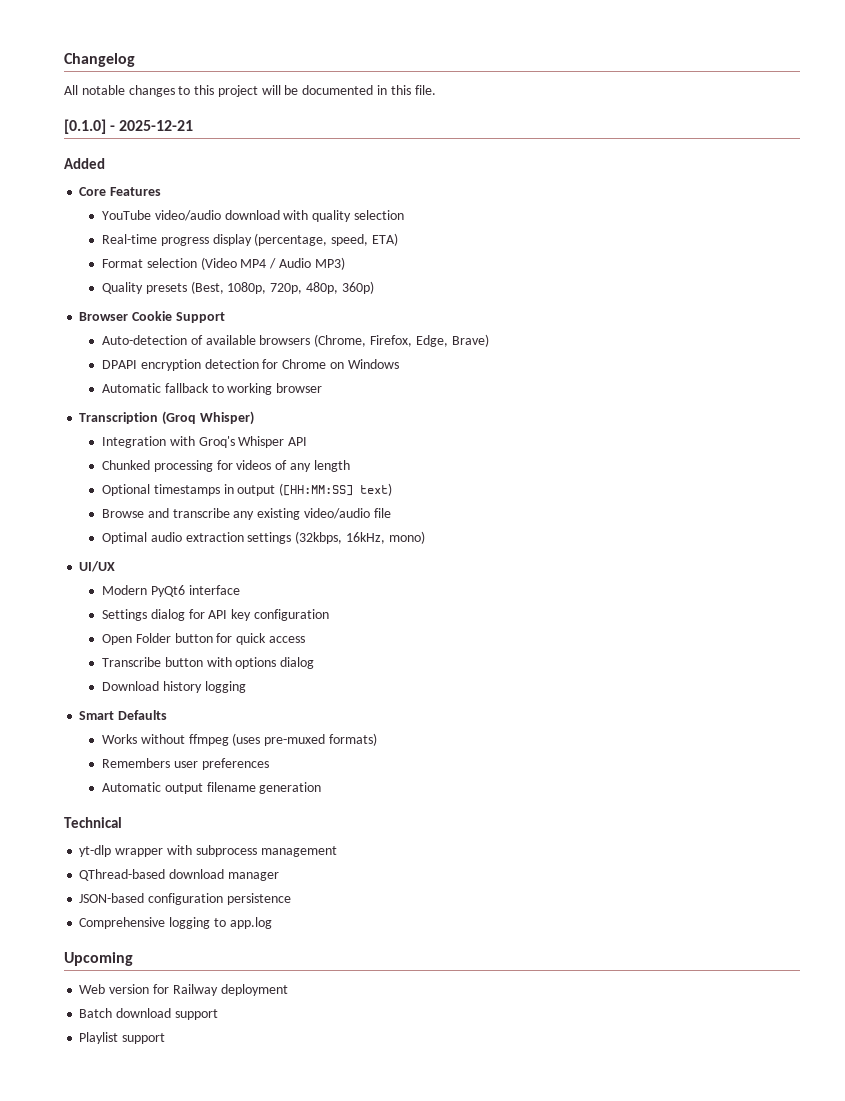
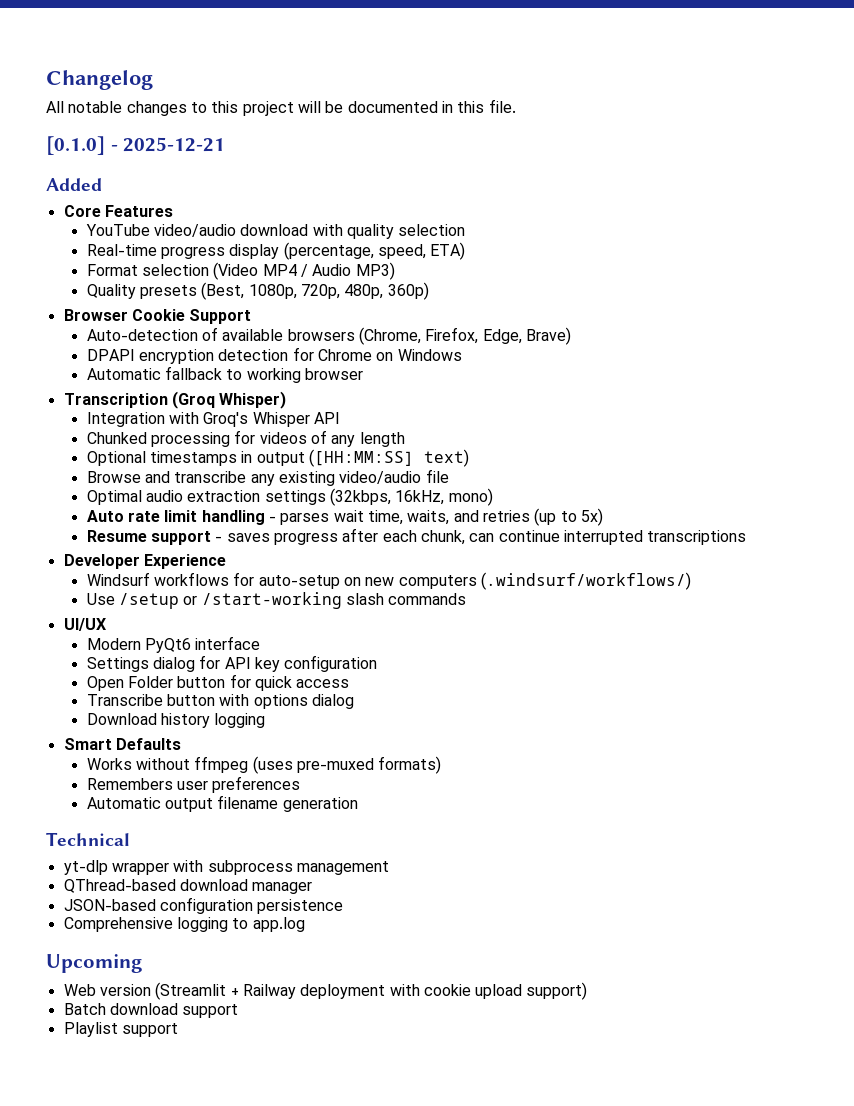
(425, 537) none -> [86,508,603,526] [86,528,747,545] [63,554,226,569] [86,572,691,590] [86,592,467,609] // Auto rate limit handling - parses wait time, waits, and retries (up to 5x) // Resume support - saves progress after each chunk, can continue interrupted transcriptions // Developer Experience // Windsurf workflows for auto-setup on new computers (.windsurf/workflows/) // Use /setup or /start-working slash commands
[152,984,169,994] for -> [155,982,239,1000] (Streamlit +
(288, 990) none -> [389,982,588,1000] with cookie upload support)

